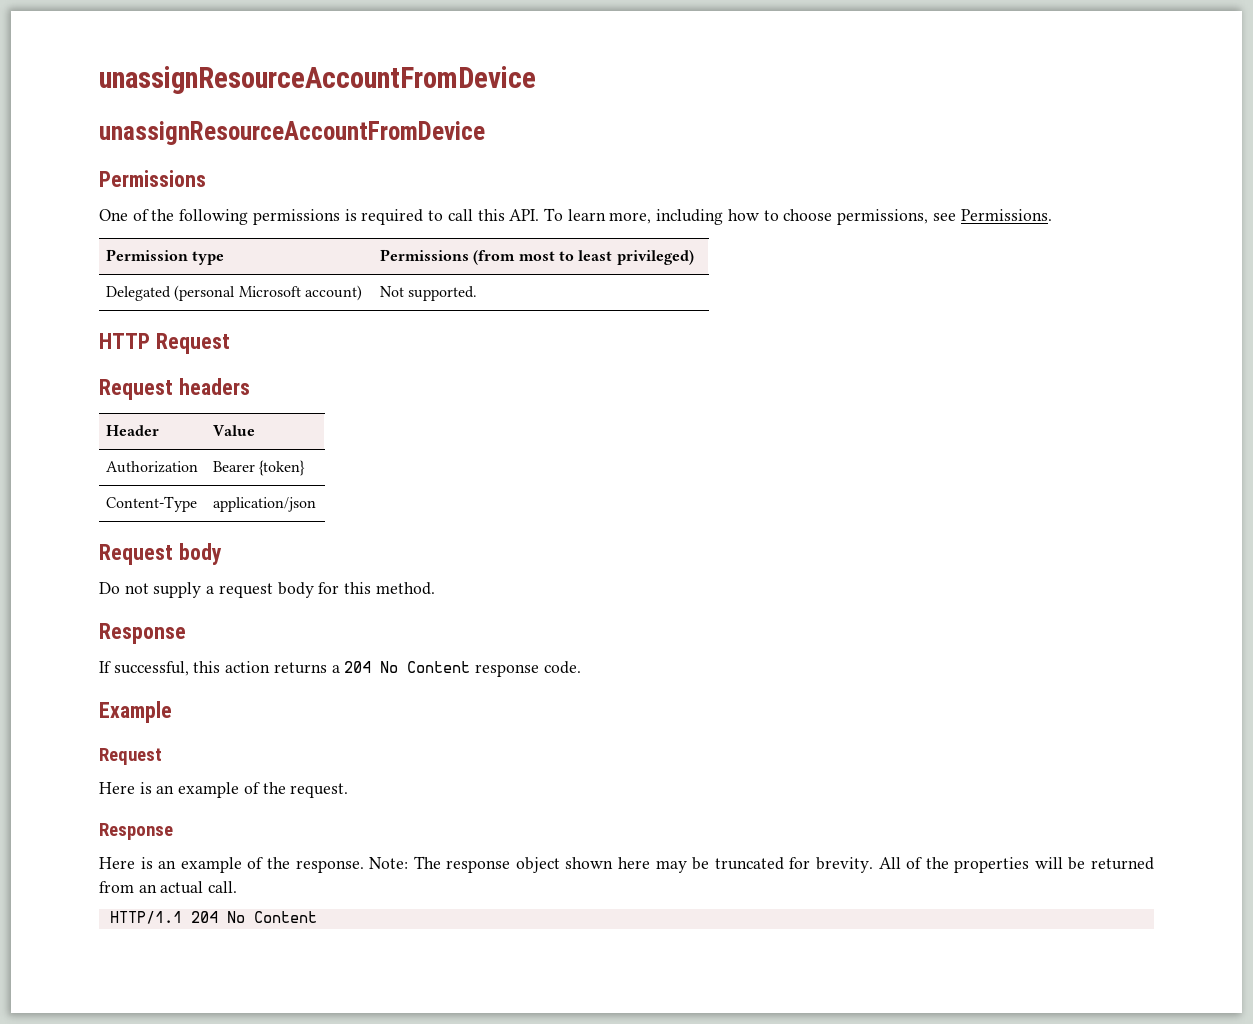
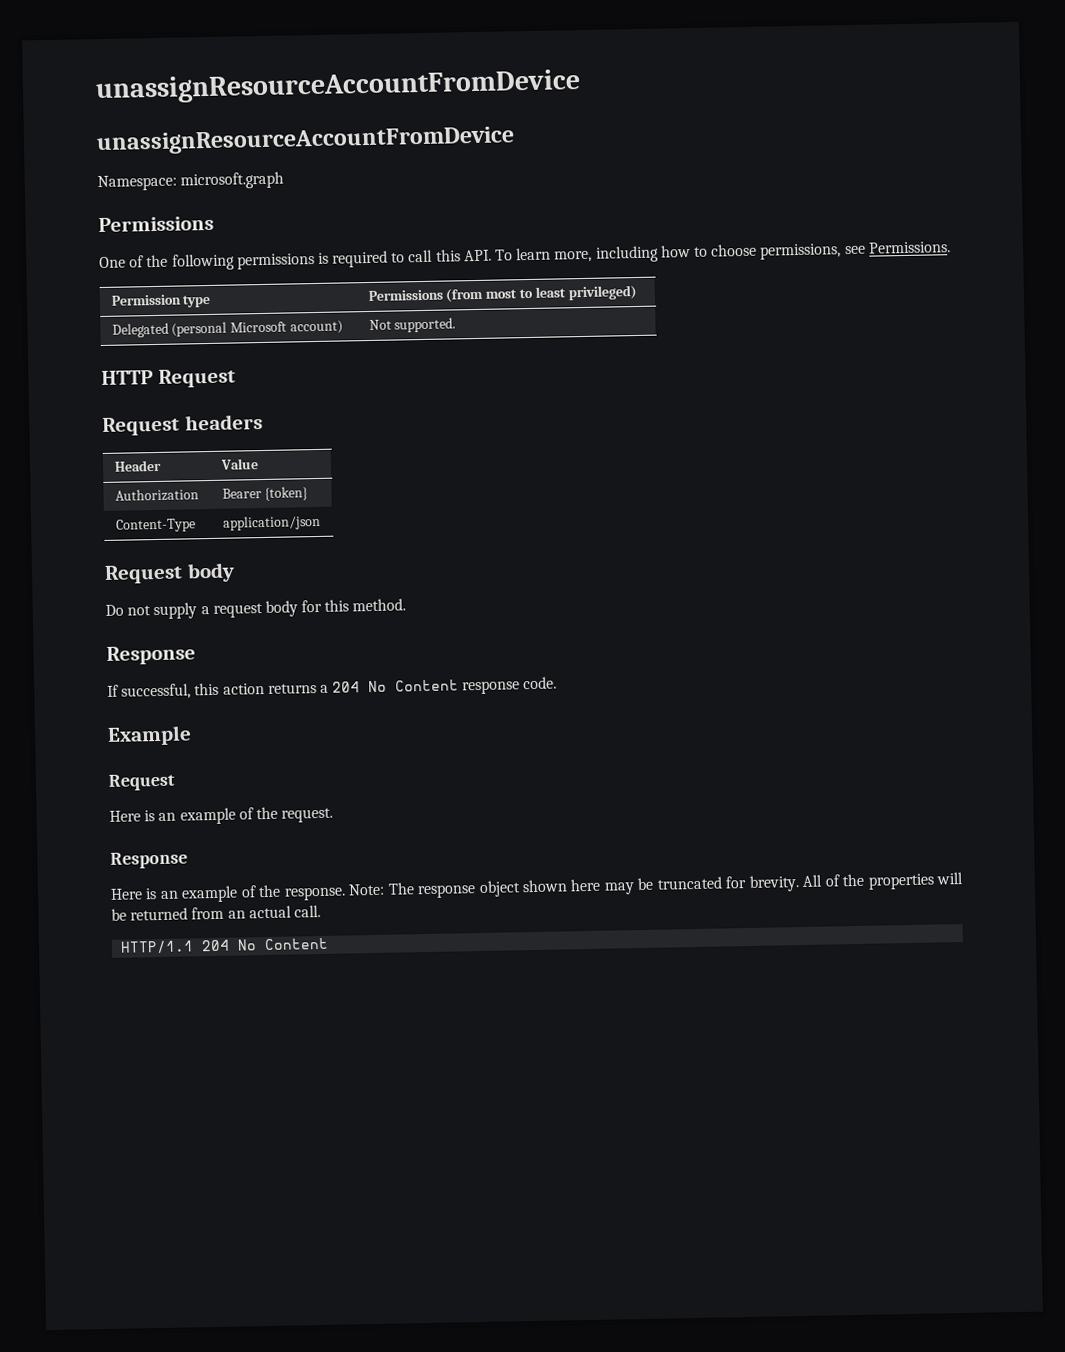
(485, 133) none -> [97,171,285,192] // Namespace: microsoft.graph

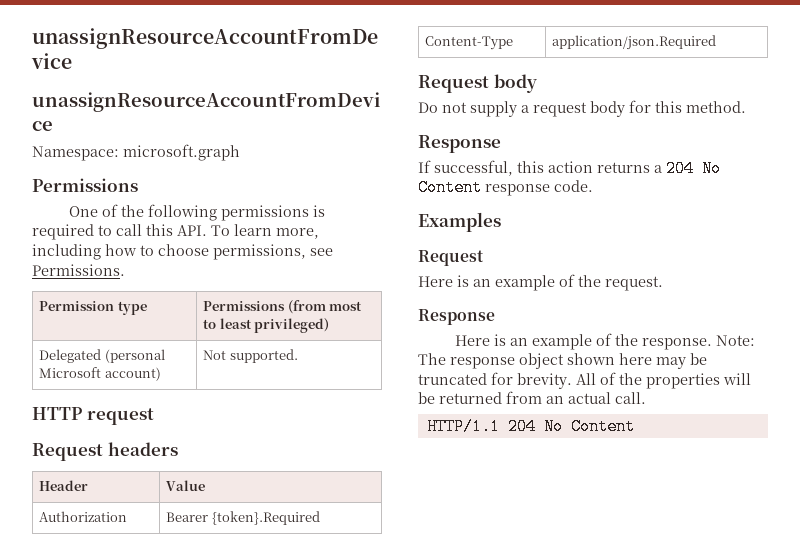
[157,368,236,388] Request -> [86,408,154,425] request
[264,486,309,501] {token} -> [211,511,320,525] {token}.Required
[221,514,321,531] application/json -> [552,35,717,50] application/json.Required
[107,725,192,746] Example -> [418,212,501,232] Examples

